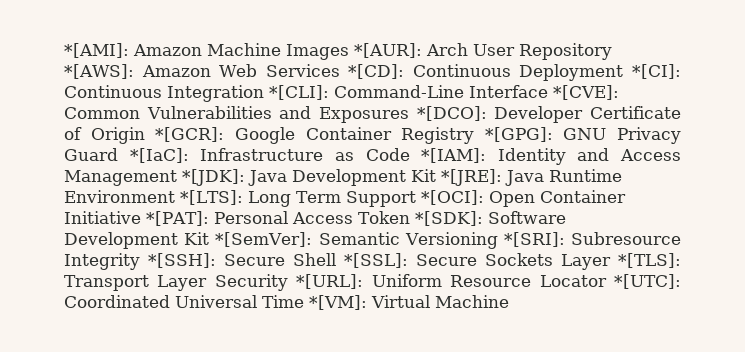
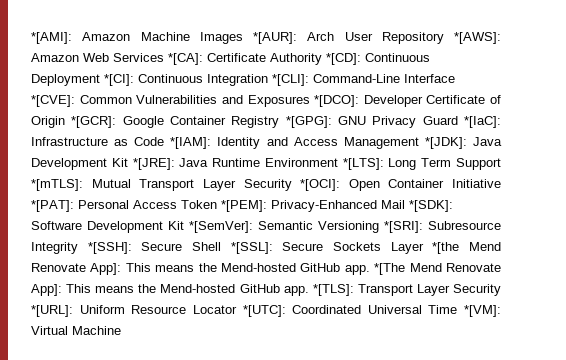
(340, 70) none -> [168,53,322,65] *[CA]: Certificate Authority
(416, 199) none -> [31,179,292,191] *[mTLS]: Mutual Transport Layer Security
(410, 217) none -> [221,200,405,212] *[PEM]: Privacy-Enhanced Mail
(611, 262) none -> [432,242,502,254] [31,263,501,275] [31,284,309,296] *[the Mend Renovate App]: This means the Mend-hosted GitHub app. *[The Mend Renovate App]: This means the Mend-hosted GitHub app.

